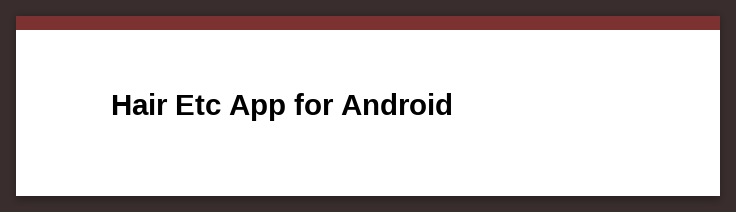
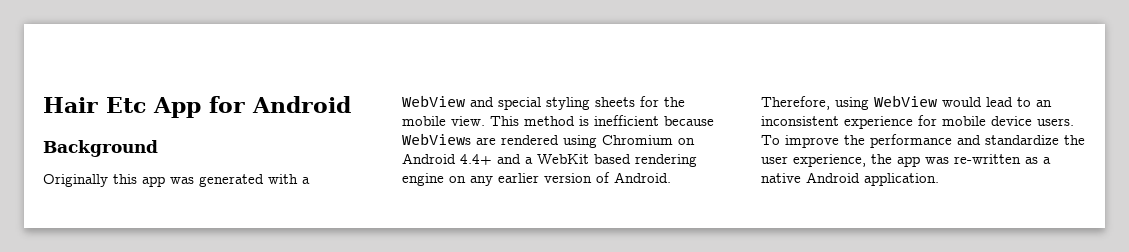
(453, 104) none -> [43,140,158,157] [43,174,310,187] [402,95,685,110] [402,115,714,126] [402,133,695,148] [402,153,697,167] [402,172,671,186] [761,95,1052,110] [761,115,1074,129] [761,134,1085,148] [761,154,1051,167] [761,172,939,186] // Background // Originally this app was generated with a WebView and special styling sheets for the mobile view. This method is inefficient because WebViews are rendered using Chromium on Android 4.4+ and a WebKit based rendering engine on any earlier version of Android. Therefore, using WebView would lead to an inconsistent experience for mobile device users. To improve the performance and standardize the user experience, the app was re-written as a native Android application.

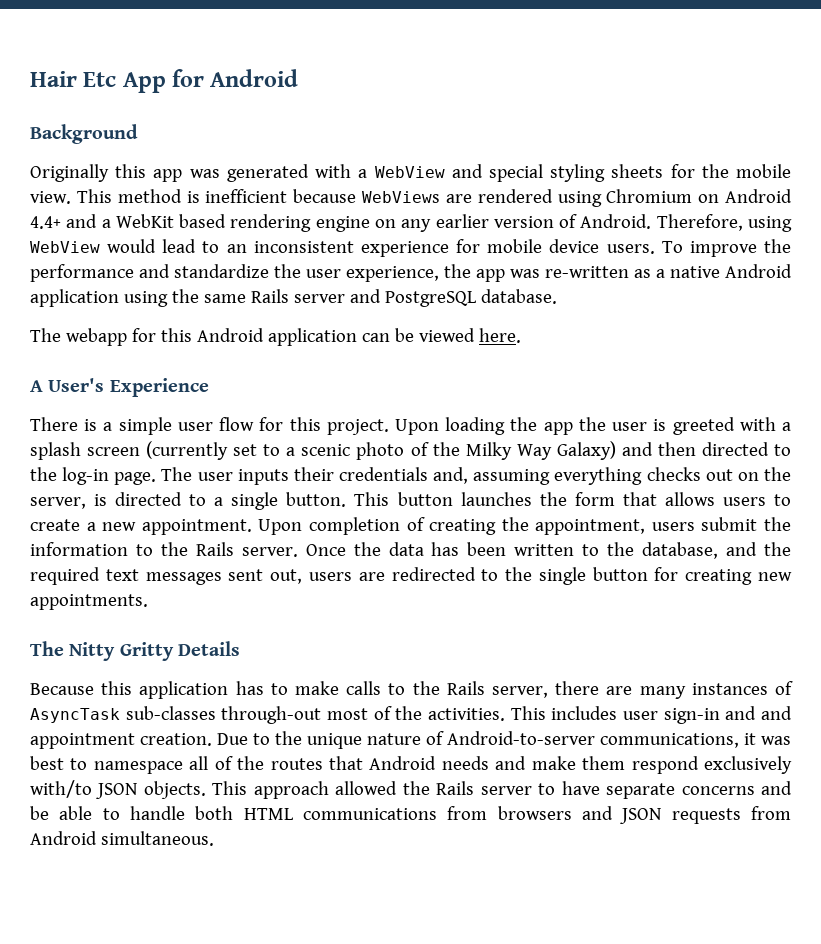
[864,173,939,186] application. -> [30,289,557,307] [30,328,521,346] [30,378,209,397] [30,417,791,435] [30,441,791,460] [30,467,791,485] [30,492,792,510] [30,517,791,535] [30,542,792,559] [30,567,793,585] [30,594,148,610] [30,641,241,661] [30,681,794,699] [30,706,792,724] [30,731,791,749] [30,756,793,774] [30,780,792,799] [30,806,792,824] [30,831,214,846] application using the same Rails server and PostgreSQL database. // The webapp for this Android application can be viewed here. // A User's Experience // There is a simple user flow for this project. Upon loading the app the user is greeted with a splash screen (currently set to a scenic photo of the Milky Way Galaxy) and then directed to the log-in page. The user inputs their credentials and, assuming everything checks out on the server, is directed to a single button. This button launches the form that allows users to create a new appointment. Upon completion of creating the appointment, users submit the information to the Rails server. Once the data has been written to the database, and the required text messages sent out, users are redirected to the single button for creating new appointments. // The Nitty Gritty Details // Because this application has to make calls to the Rails server, there are many instances of AsyncTask sub-classes through-out most of the activities. This includes user sign-in and and appointment creation. Due to the unique nature of Android-to-server communications, it was best to namespace all of the routes that Android needs and make them respond exclusively with/to JSON objects. This approach allowed the Rails server to have separate concerns and be able to handle both HTML communications from browsers and JSON requests from Android simultaneous.

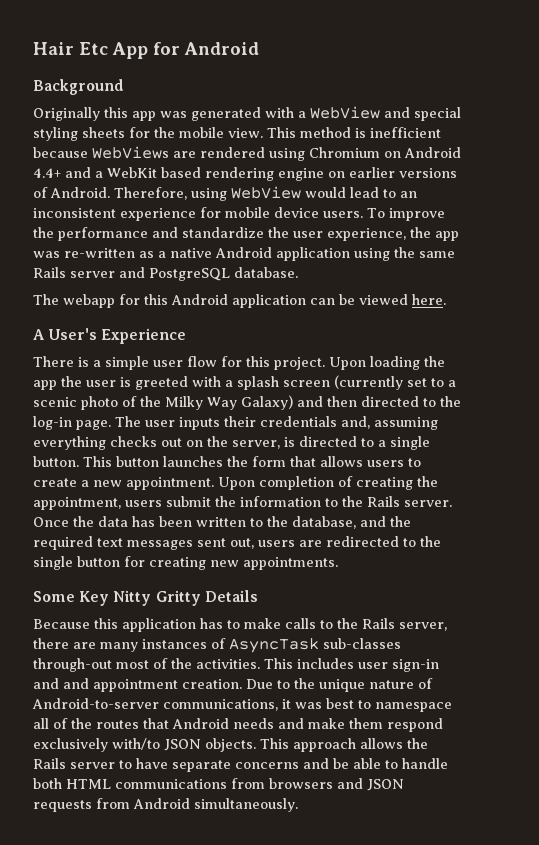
[401,214,554,232] any earlier version -> [349,167,457,178] earlier versions
[30,641,64,656] The -> [33,591,110,606] Some Key
[335,781,398,795] allowed -> [360,738,403,749] allows
[100,831,214,846] simultaneous. -> [194,798,298,812] simultaneously.

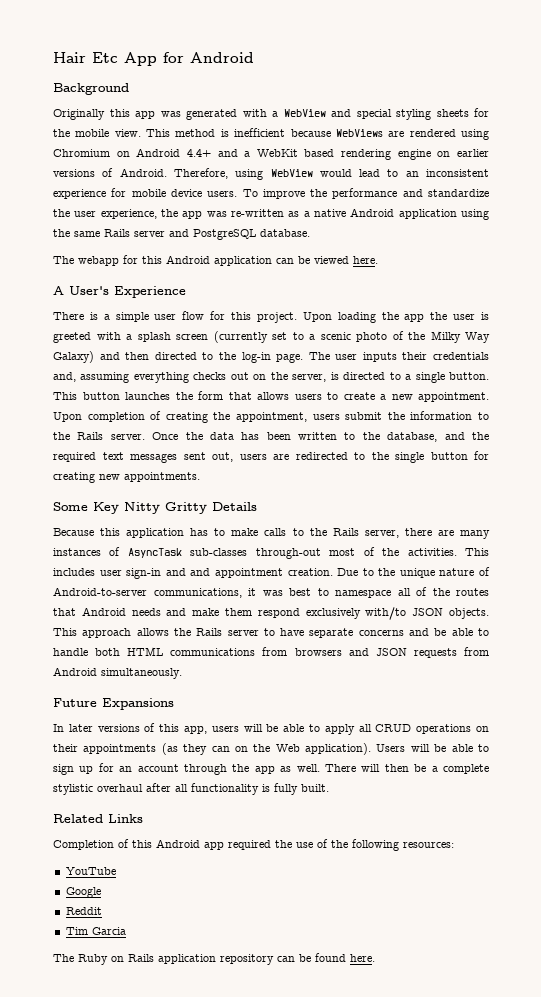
(298, 805) none -> [53,698,174,710] [53,723,490,735] [53,743,489,755] [53,763,489,775] [53,783,329,795] [53,814,143,823] [53,839,454,851] [65,867,116,875] [65,887,101,898] [65,907,102,915] [65,927,126,935] [53,953,375,965] // Future Expansions // In later versions of this app, users will be able to apply all CRUD operations on their appointments (as they can on the Web application). Users will be able to sign up for an account through the app as well. There will then be a complete stylistic overhaul after all functionality is fully built. // Related Links // Completion of this Android app required the use of the following resources: // YouTube // Google // Reddit // Tim Garcia // The Ruby on Rails application repository can be found here.

